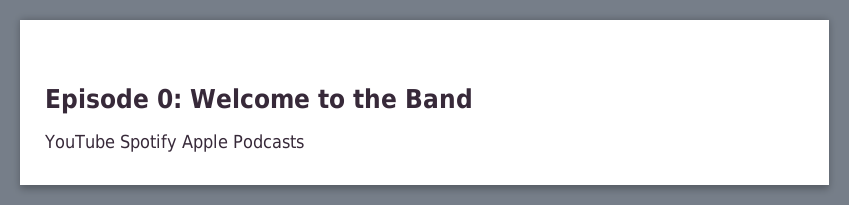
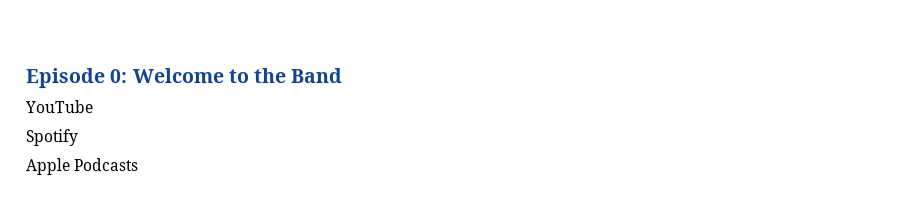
(115, 141) none -> (94, 107) //
(177, 143) none -> (79, 138) //

